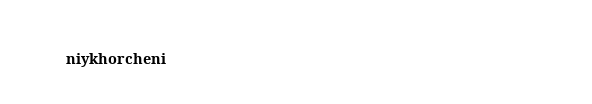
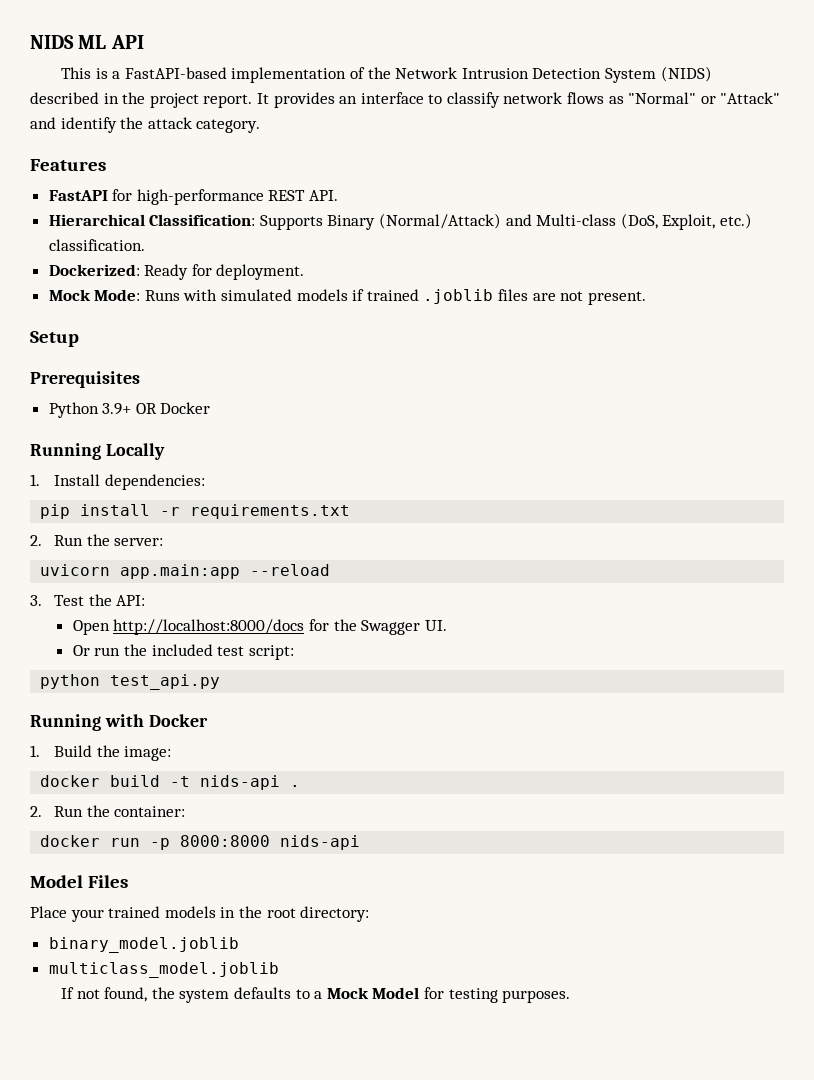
[66,53,166,67] niykhorcheni -> [30,35,144,49] [61,66,712,83] [30,92,781,108] [30,117,261,133] [30,159,106,171] [48,189,339,205] [48,213,753,230] [48,239,145,251] [48,264,305,280] [48,289,646,305] [30,331,79,347] [30,371,140,388] [48,402,211,418] [30,443,165,460] [30,474,205,490] [40,504,351,519] [30,534,164,546] [40,564,331,579] [30,594,146,606] [72,619,447,635] [72,644,294,660] [40,674,221,690] [30,714,208,731] [30,745,172,761] [40,775,301,790] [30,805,186,817] [40,835,361,850] [30,875,128,888] [30,906,370,922] [48,937,239,953] [48,962,279,978] [61,987,571,1003] NIDS ML API // This is a FastAPI-based implementation of the Network Intrusion Detection System (NIDS) described in the project report. It provides an interface to classify network flows as "Normal" or "Attack" and identify the attack category. // Features // FastAPI for high-performance REST API. // Hierarchical Classification: Supports Binary (Normal/Attack) and Multi-class (DoS, Exploit, etc.) classification. // Dockerized: Ready for deployment. // Mock Mode: Runs with simulated models if trained .joblib files are not present. // Setup // Prerequisites // Python 3.9+ OR Docker // Running Locally // 1. Install dependencies: // pip install -r requirements.txt // 2. Run the server: // uvicorn app.main:app --reload // 3. Test the API: // Open http://localhost:8000/docs for the Swagger UI. // Or run the included test script: // python test_api.py // Running with Docker // 1. Build the image: // docker build -t nids-api . // 2. Run the container: // docker run -p 8000:8000 nids-api // Model Files // Place your trained models in the root directory: // binary_model.joblib // multiclass_model.joblib // If not found, the system defaults to a Mock Model for testing purposes.

